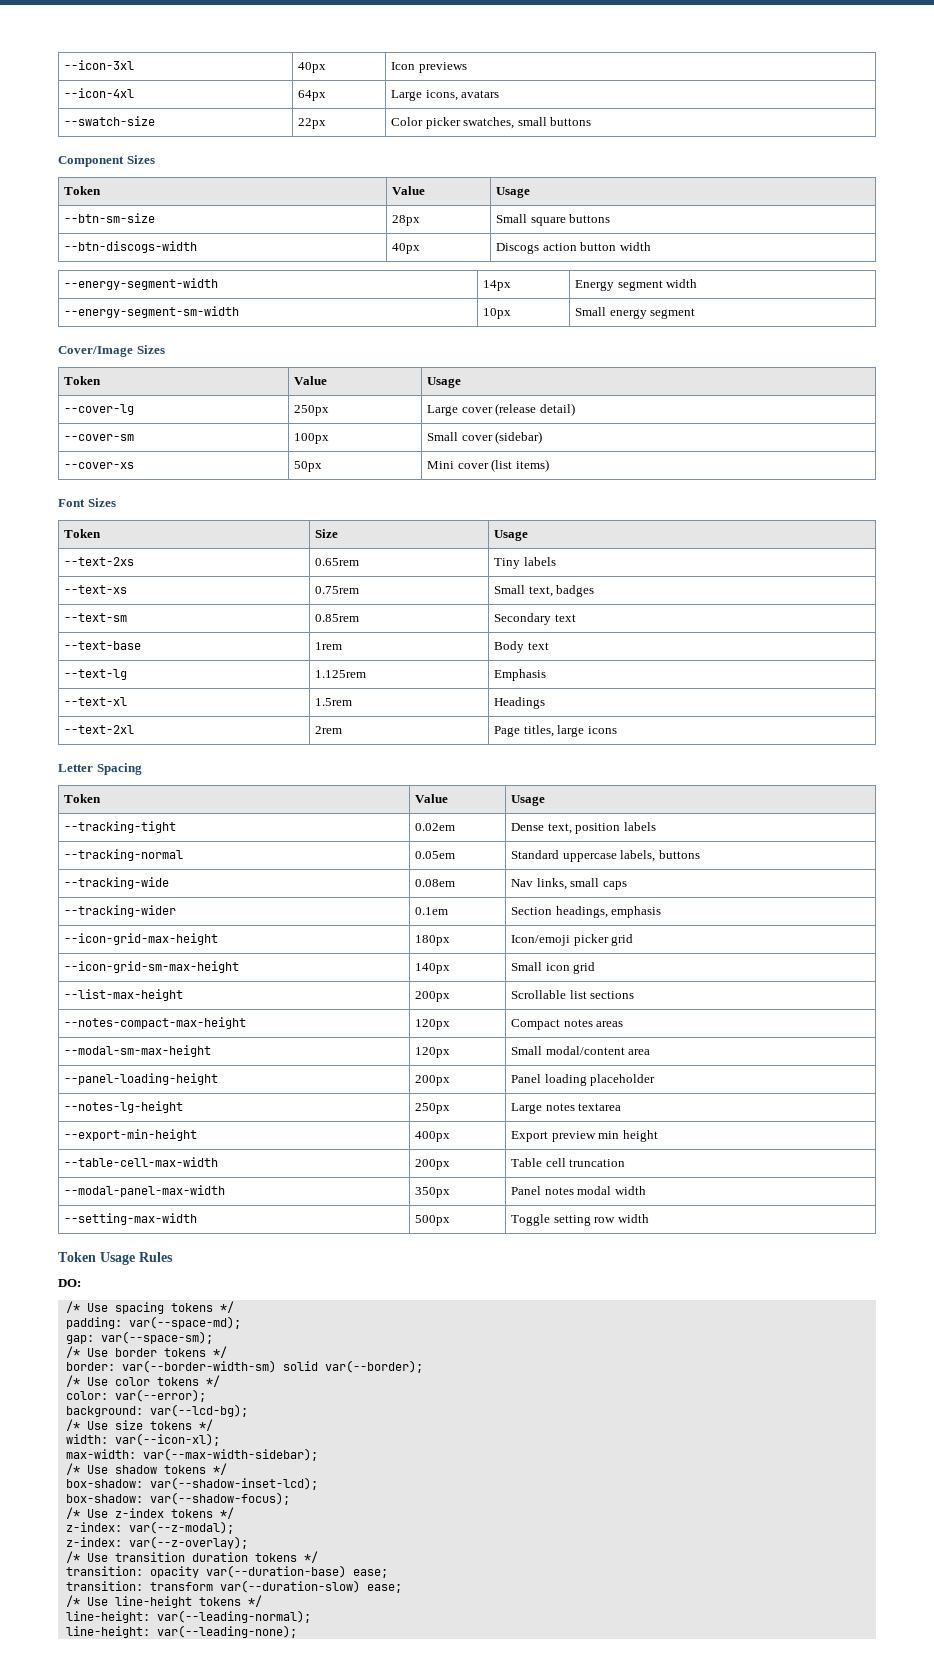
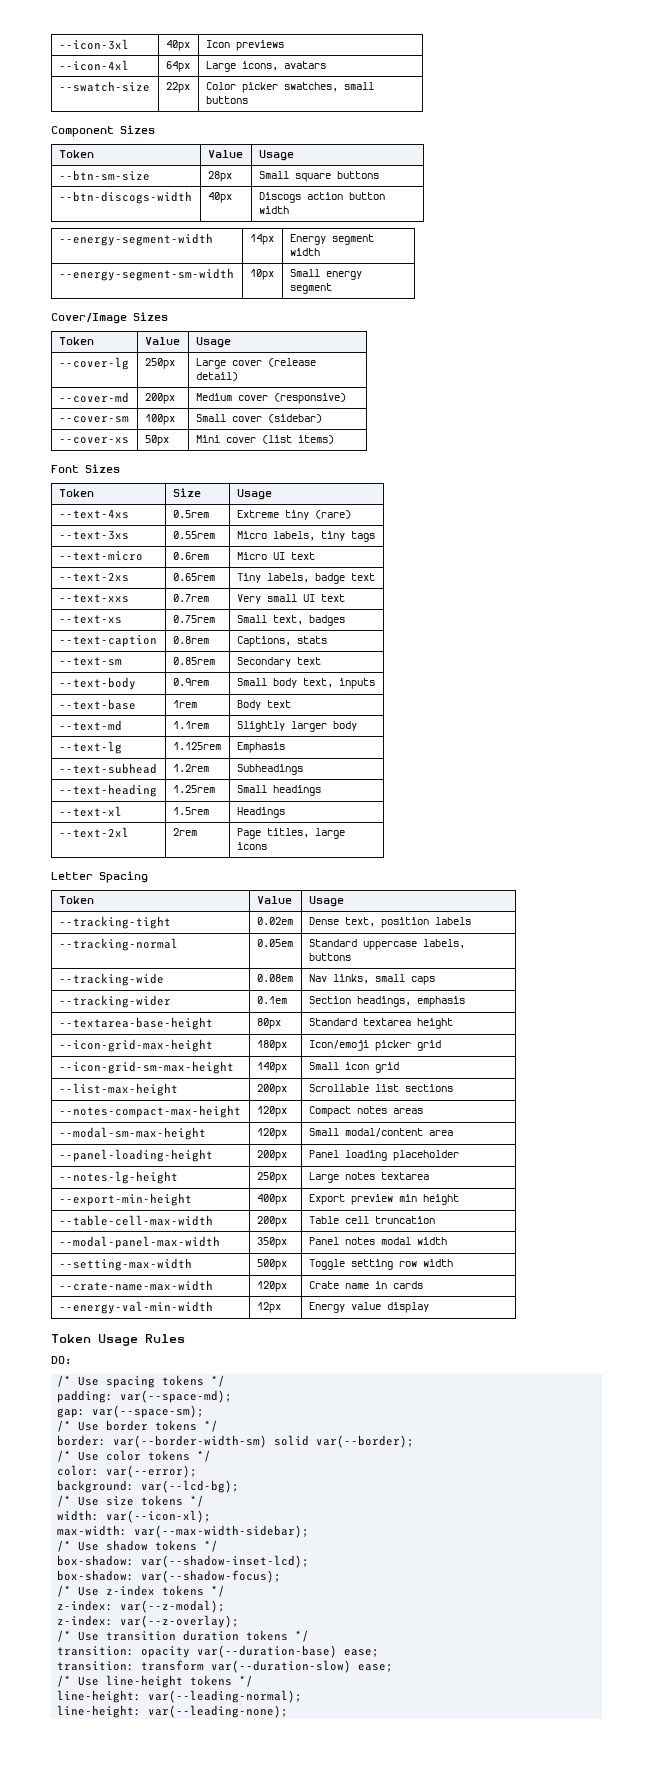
(575, 409) none -> [58,392,129,403] [144,393,175,404] [195,393,346,404] // --cover-md | 200px | Medium cover (responsive)
[64,557,135,566] [315,558,360,566] [494,557,556,569] --text-2xs | 0.65rem | Tiny labels -> [58,509,129,519] [172,510,209,518] [236,510,351,520] [58,530,129,540] [172,531,215,539] [236,531,375,542] [58,551,143,561] [172,552,209,560] [236,552,315,560] [58,572,129,582] [172,573,215,581] [236,573,375,584] [58,594,129,603] [172,594,209,602] [236,594,345,604] --text-4xs | 0.5rem | Extreme tiny (rare) // --text-3xs | 0.55rem | Micro labels, tiny tags // --text-micro | 0.6rem | Micro UI text // --text-2xs | 0.65rem | Tiny labels, badge text // --text-xxs | 0.7rem | Very small UI text
(595, 591) none -> [58,635,157,647] [172,636,209,644] [236,636,327,647] // --text-caption | 0.8rem | Captions, stats
[64,641,142,650] [315,642,343,650] [494,641,549,653] [64,669,128,680] [315,670,367,678] [494,669,547,681] --text-base | 1rem | Body text // --text-lg | 1.125rem | Emphasis -> [58,677,136,690] [172,678,209,686] [236,678,375,689] [58,699,136,710] [172,700,197,708] [236,700,291,710] [58,720,122,731] [172,721,209,729] [236,721,357,732] [58,741,122,754] [172,742,221,750] [236,742,285,753] [58,763,157,774] [172,764,209,772] [236,764,303,775] [58,784,157,797] [172,785,215,793] [236,785,321,796] --text-body | 0.9rem | Small body text, inputs // --text-base | 1rem | Body text // --text-md | 1.1rem | Slightly larger body // --text-lg | 1.125rem | Emphasis // --text-subhead | 1.2rem | Subheadings // --text-heading | 1.25rem | Small headings
(662, 912) none -> [58,1017,213,1030] [256,1018,281,1029] [308,1018,453,1029] // --textarea-base-height | 80px | Standard textarea height
(649, 1218) none -> [58,1280,213,1291] [256,1281,287,1292] [308,1281,423,1289] [58,1301,213,1314] [256,1302,281,1313] [308,1302,429,1313] // --crate-name-max-width | 120px | Crate name in cards // --energy-val-min-width | 12px | Energy value display

